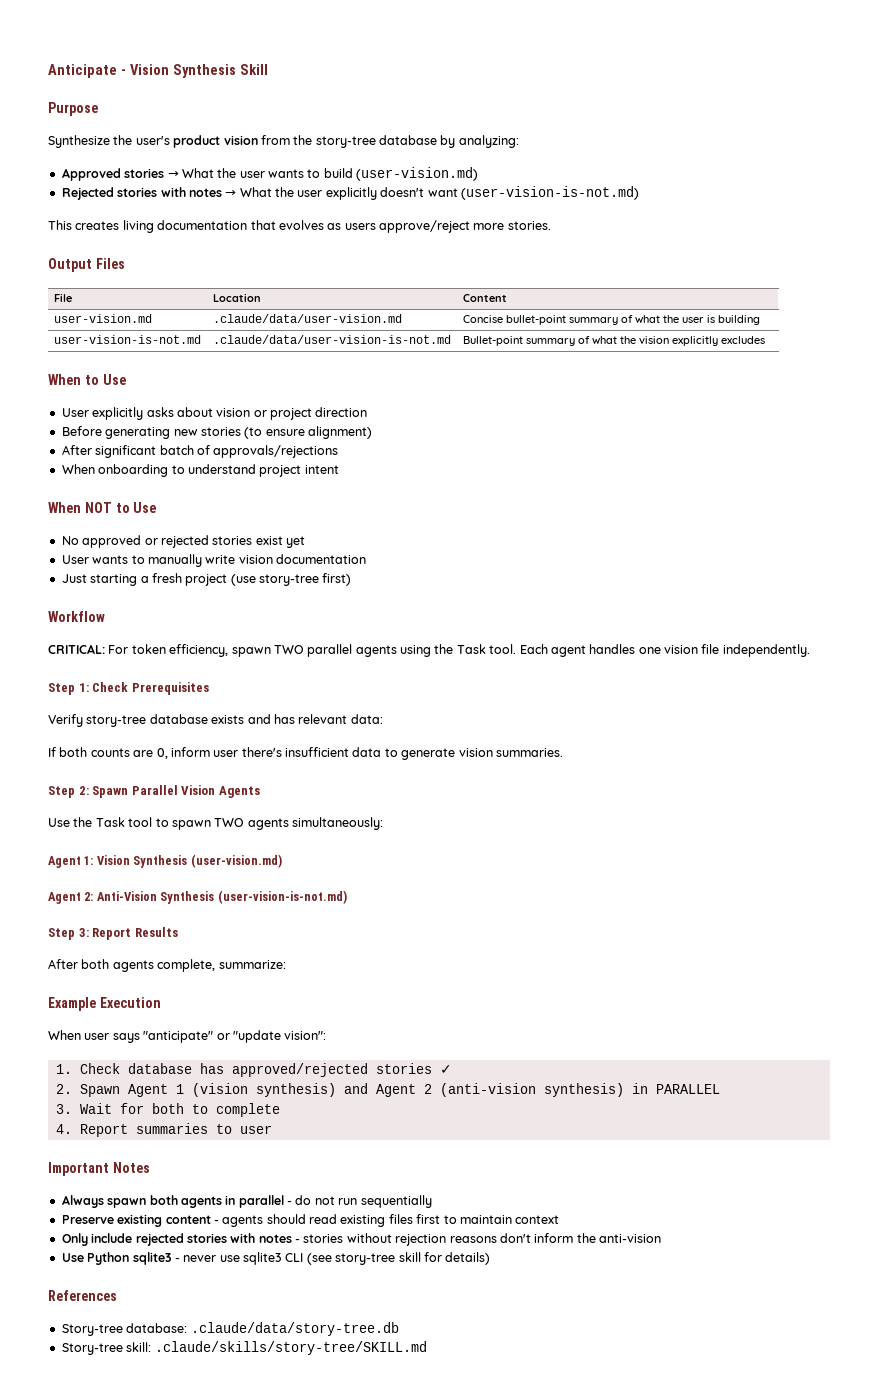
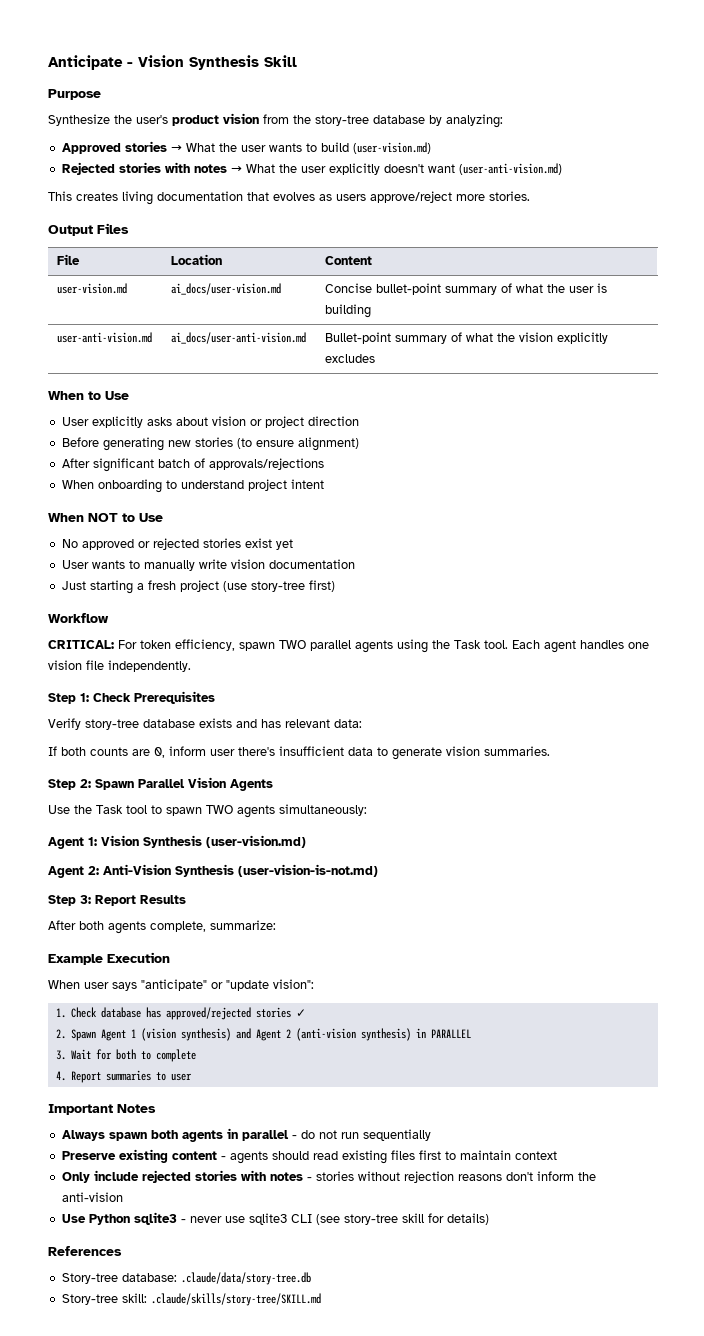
[460,186,639,200] (user-vision-is-not.md) -> [458,163,562,175] (user-anti-vision.md)
[212,314,402,323] .claude/data/user-vision.md -> [171,283,282,295] ai_docs/user-vision.md
[53,335,201,344] [212,335,451,344] user-vision-is-not.md | .claude/data/user-vision-is-not.md -> [57,332,153,343] [171,332,307,344] user-anti-vision.md | ai_docs/user-anti-vision.md

